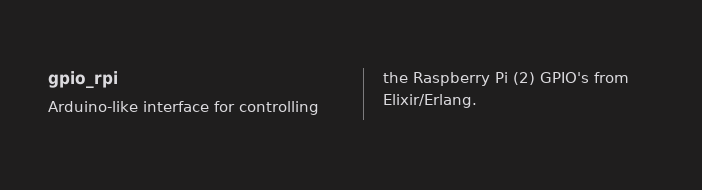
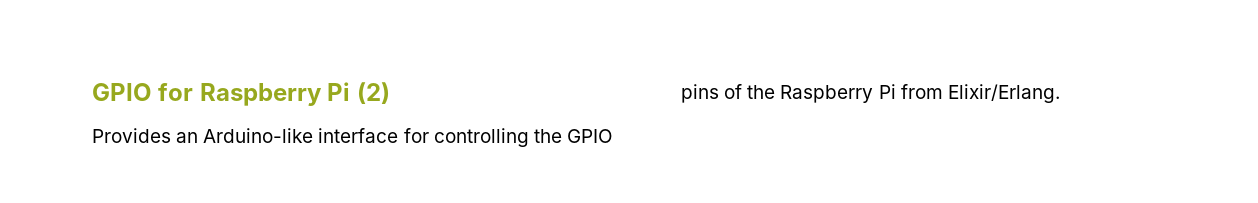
[48,71,118,89] gpio_rpi // -> [92,82,390,106] [92,128,199,143] GPIO for Raspberry Pi (2) // Provides an
[413,72,589,86] Raspberry Pi (2) GPIO's -> [566,129,613,143] [681,84,896,103] GPIO pins of the Raspberry Pi

